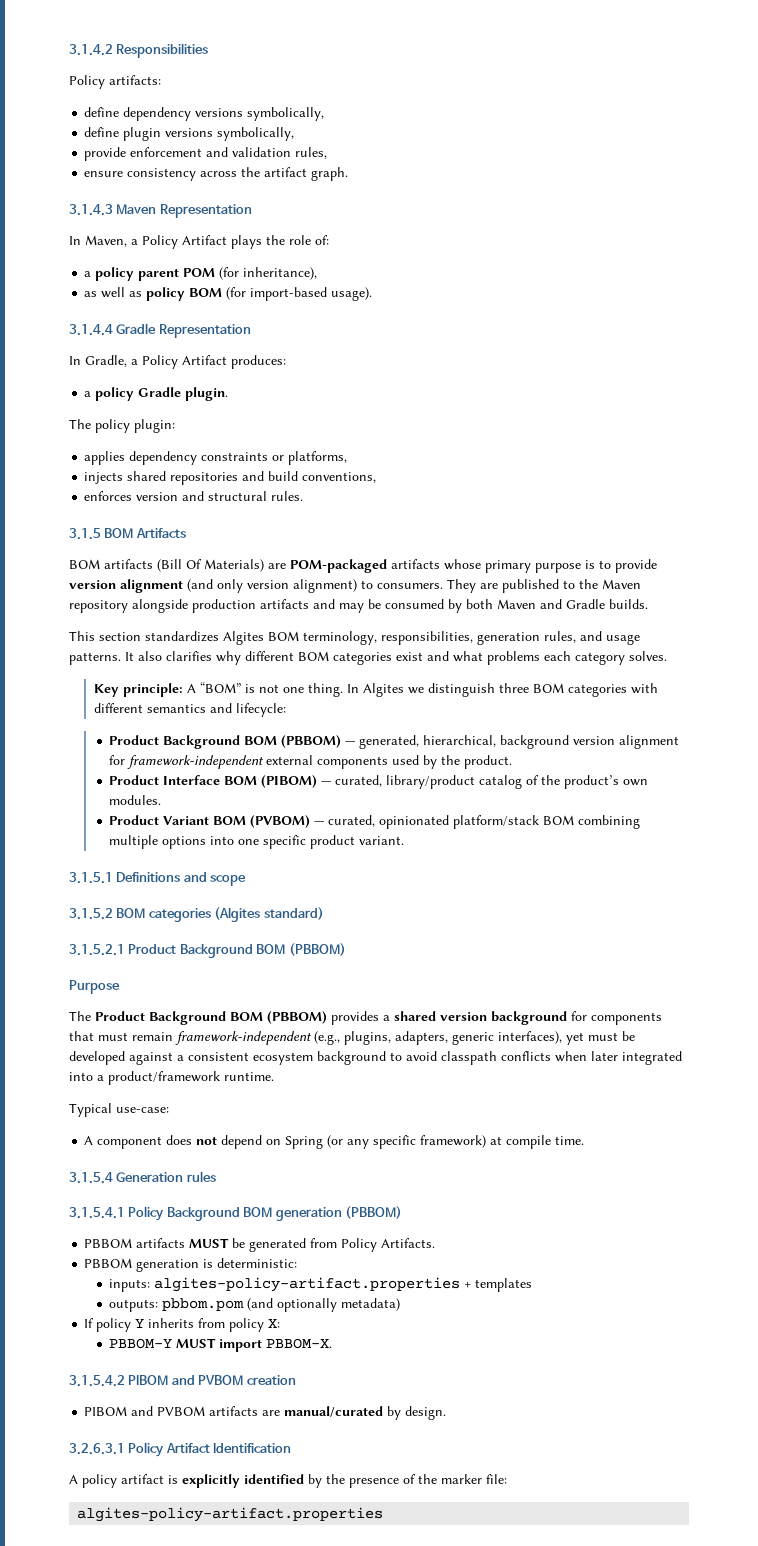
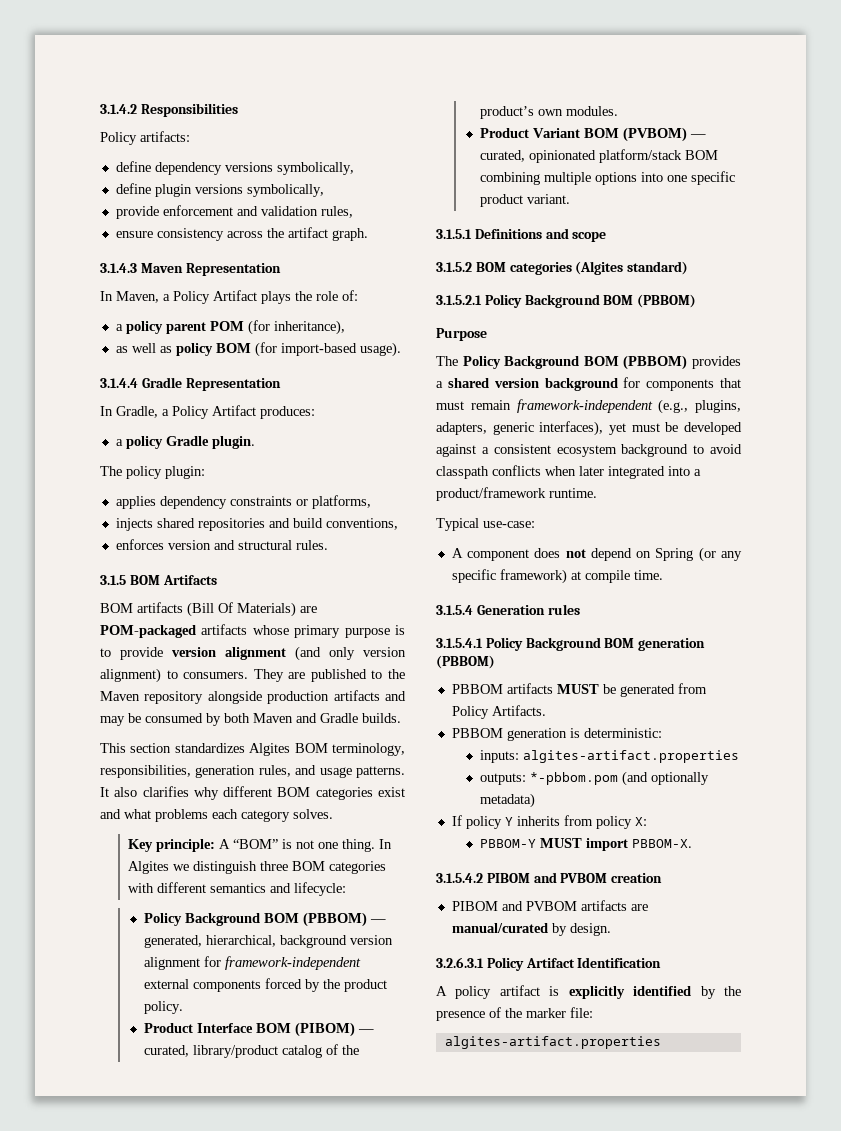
[109,735,160,745] Product -> [144,913,183,926] Policy
[392,755,513,769] used by the product. -> [265,978,388,992] [144,1001,184,1014] forced by the product policy.
[128,944,177,954] Product -> [484,294,522,308] Policy
[95,1011,145,1021] Product -> [462,356,501,369] Policy
[154,1277,533,1292] algites-policy-artifact.properties + templates -> [523,750,740,763] algites-artifact.properties
[162,1298,245,1311] pbbom.pom -> [530,772,619,785] *-pbbom.pom
[77,1507,384,1522] algites-policy-artifact.properties -> [444,1036,661,1049] algites-artifact.properties

